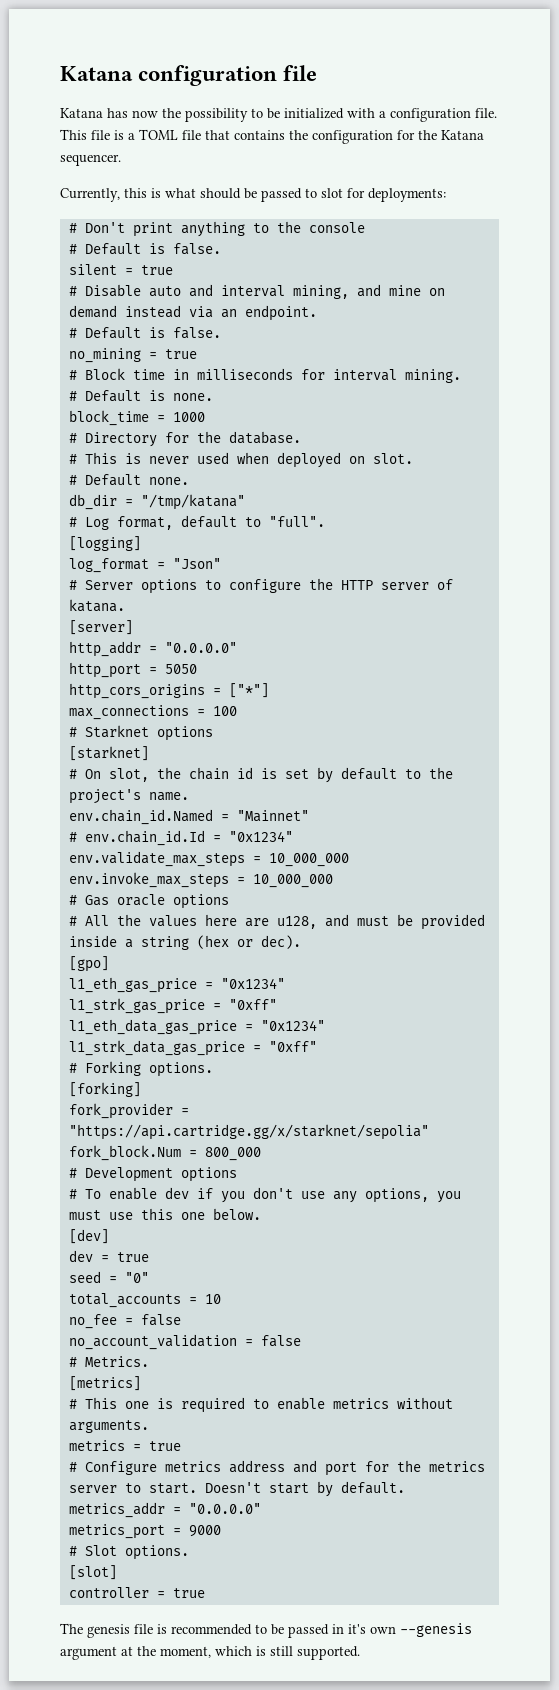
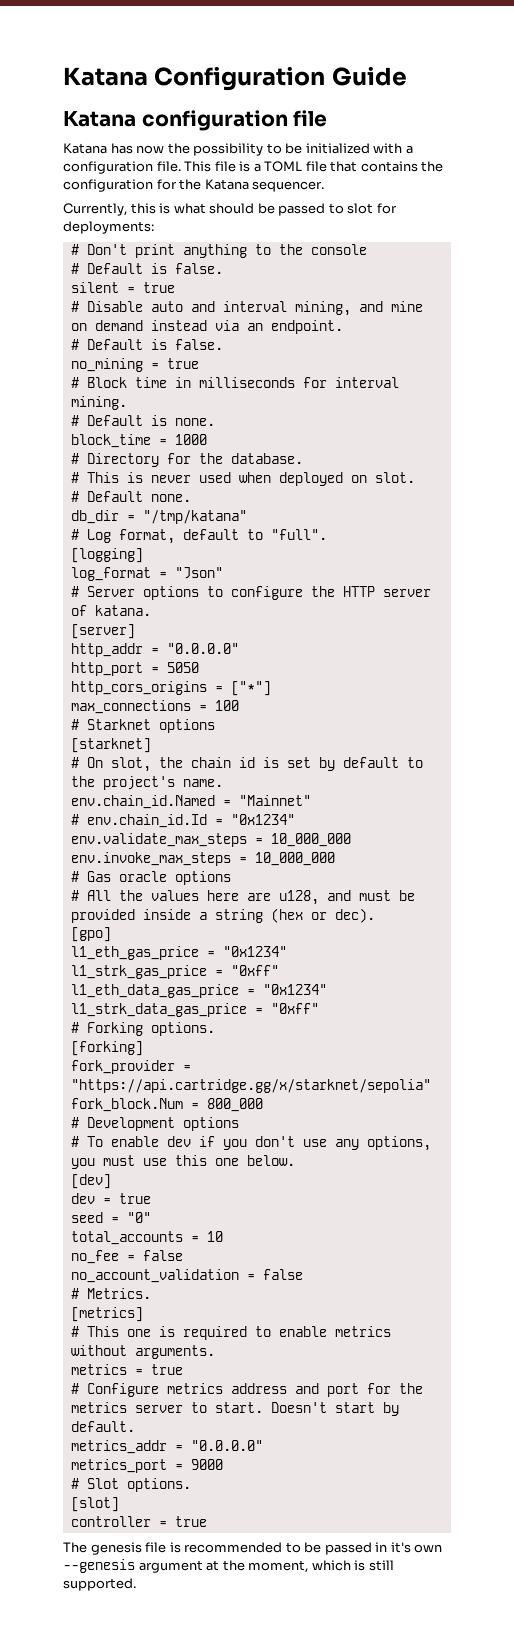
[60,66,133,81] Katana -> [63,66,407,91] [63,111,136,127] Katana Configuration Guide // Katana

